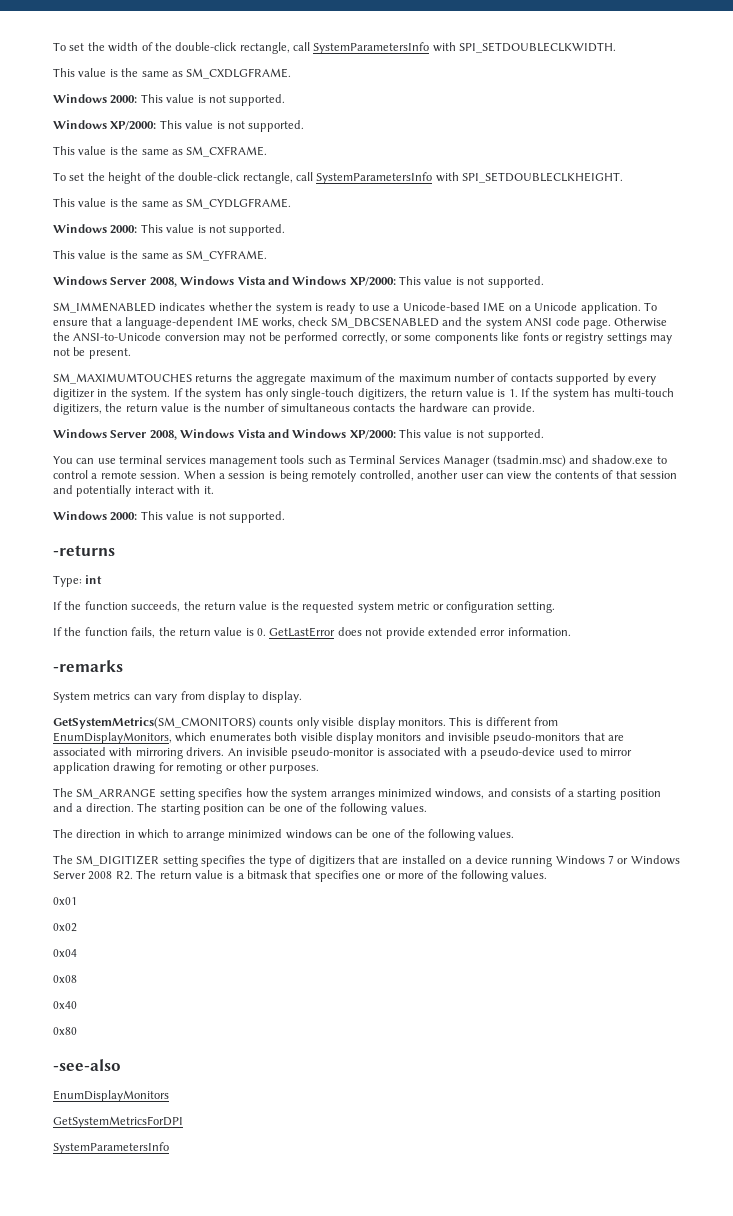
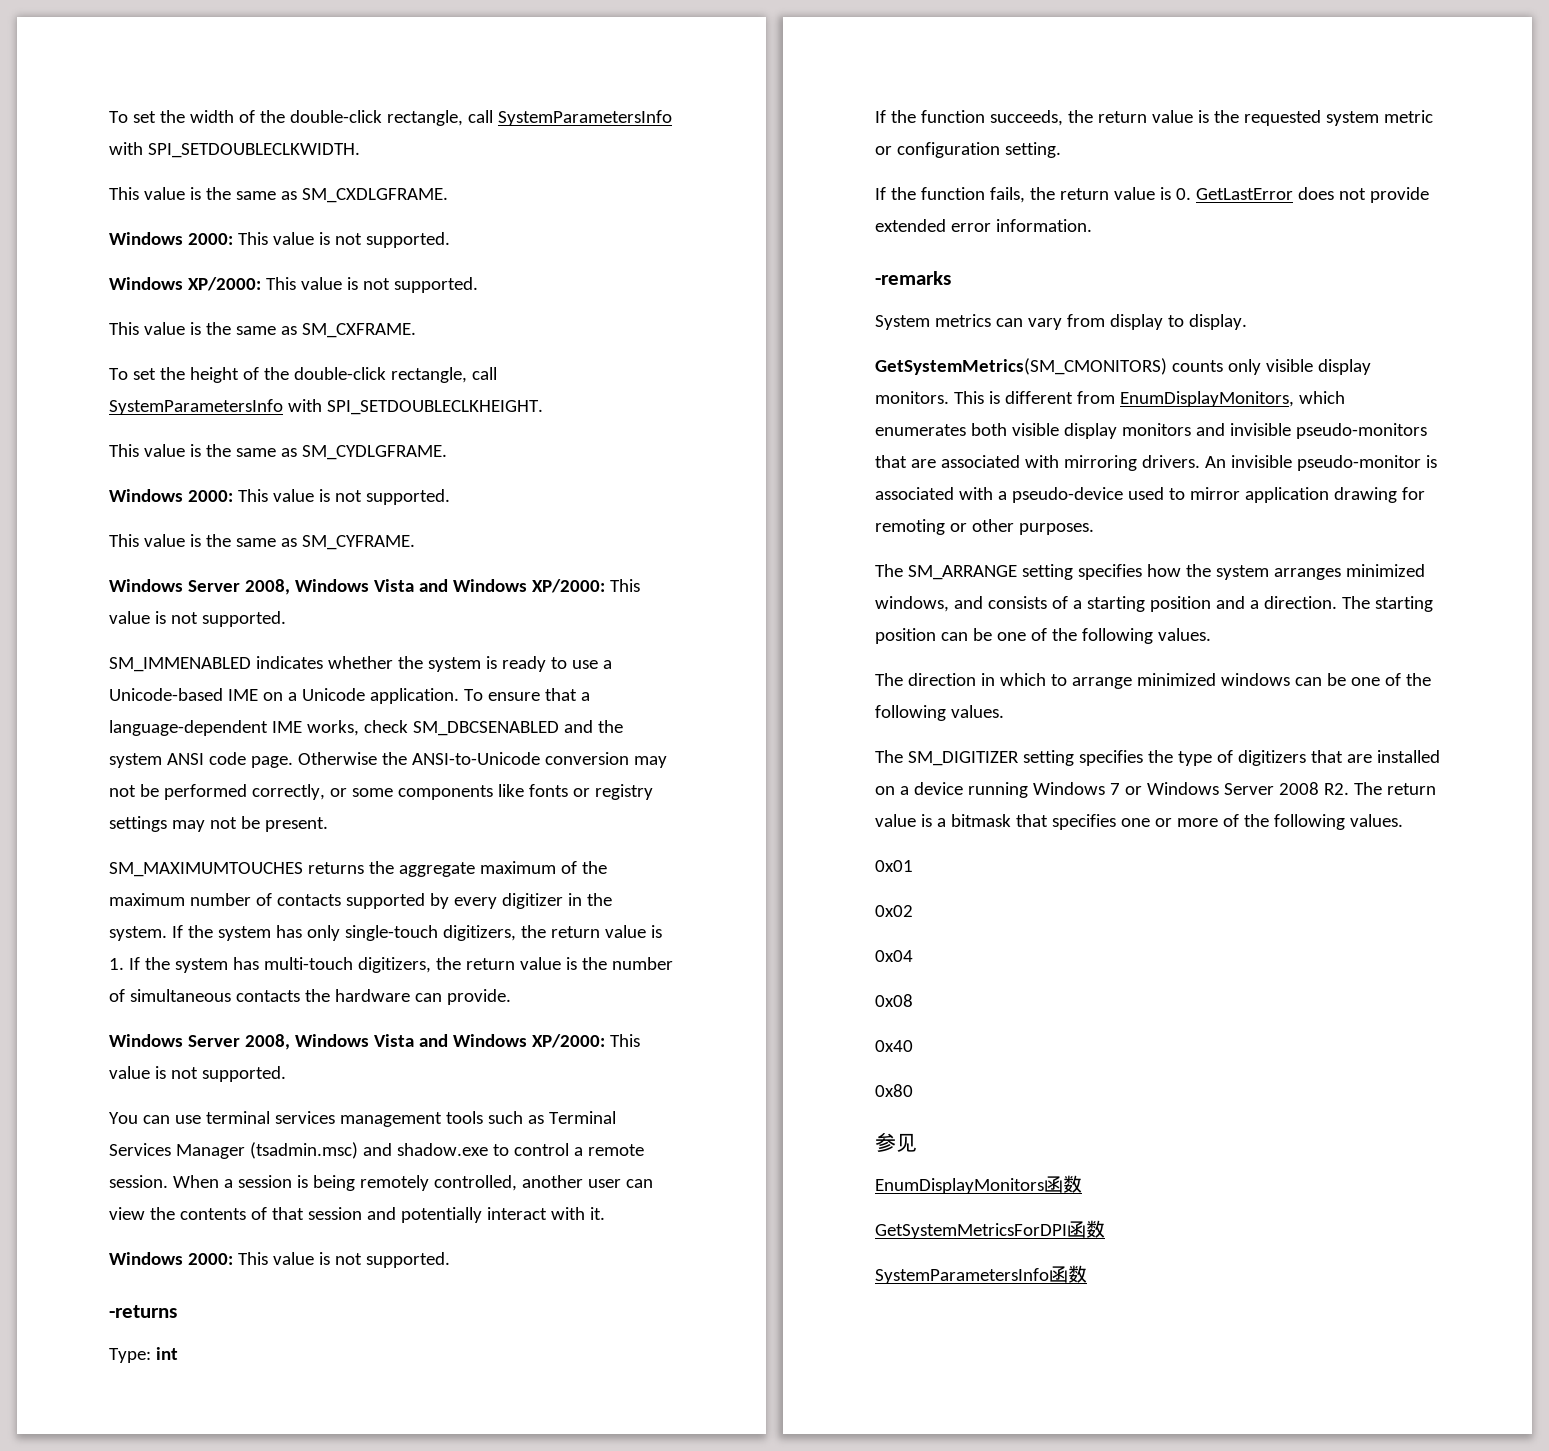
[53,1059,121,1071] -see-also -> [875,1132,917,1152] 参见
(169, 1096) none -> [1044,1175,1082,1193] 函数
[53,1142,169,1154] // SystemParametersInfo -> [1067,1220,1105,1238] [875,1265,1087,1284] 函数 // SystemParametersInfo函数

